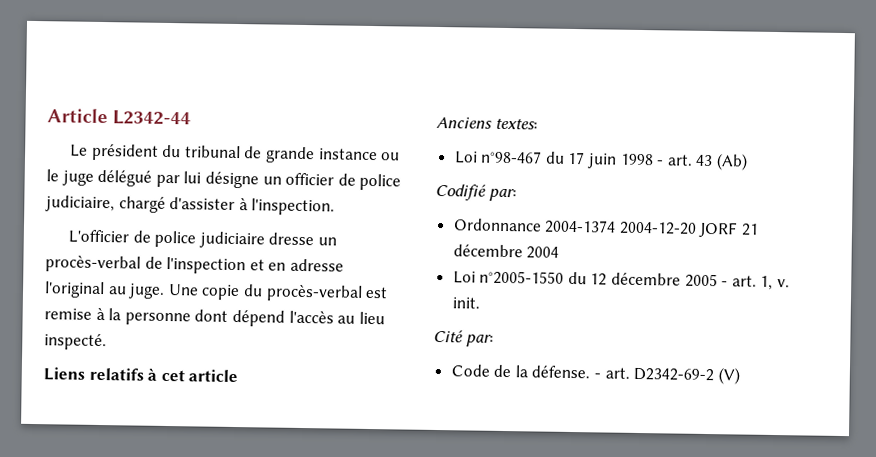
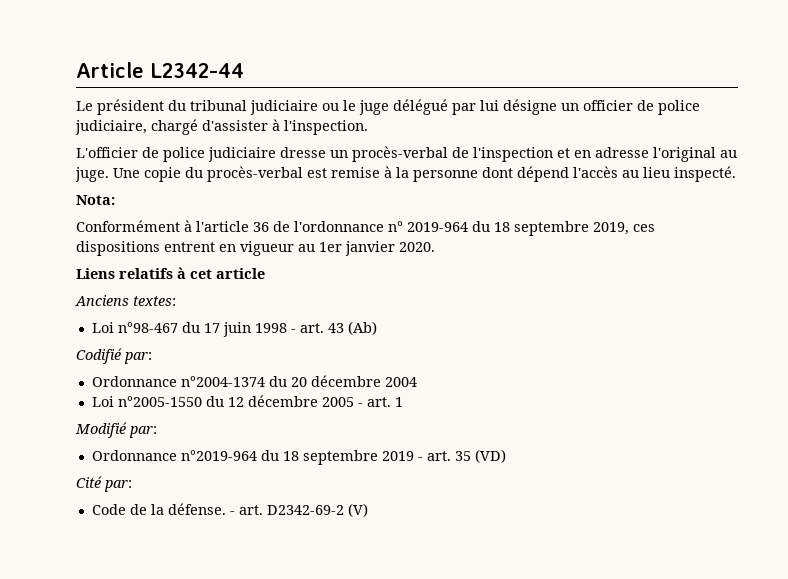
[244,146,378,164] de grande instance -> [250,100,318,115] judiciaire
(107, 342) none -> [76,195,115,205] [76,220,655,236] [76,241,435,256] // Nota: // Conformément à l'article 36 de l'ordonnance n° 2019-964 du 18 septembre 2019, ces dispositions entrent en vigueur au 1er janvier 2020.
[544,219,760,238] 2004-1374 2004-12-20 JORF 21 -> [180,376,307,387] n°2004-1374 du 20
[760,275,791,290] [451,297,480,309] 1, v. init. -> [394,397,403,407] [75,422,157,438] [91,449,506,465] 1 // Modifié par: // Ordonnance n°2019-964 du 18 septembre 2019 - art. 35 (VD)

